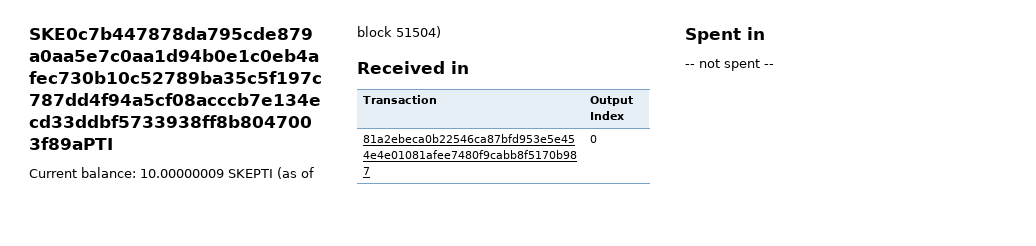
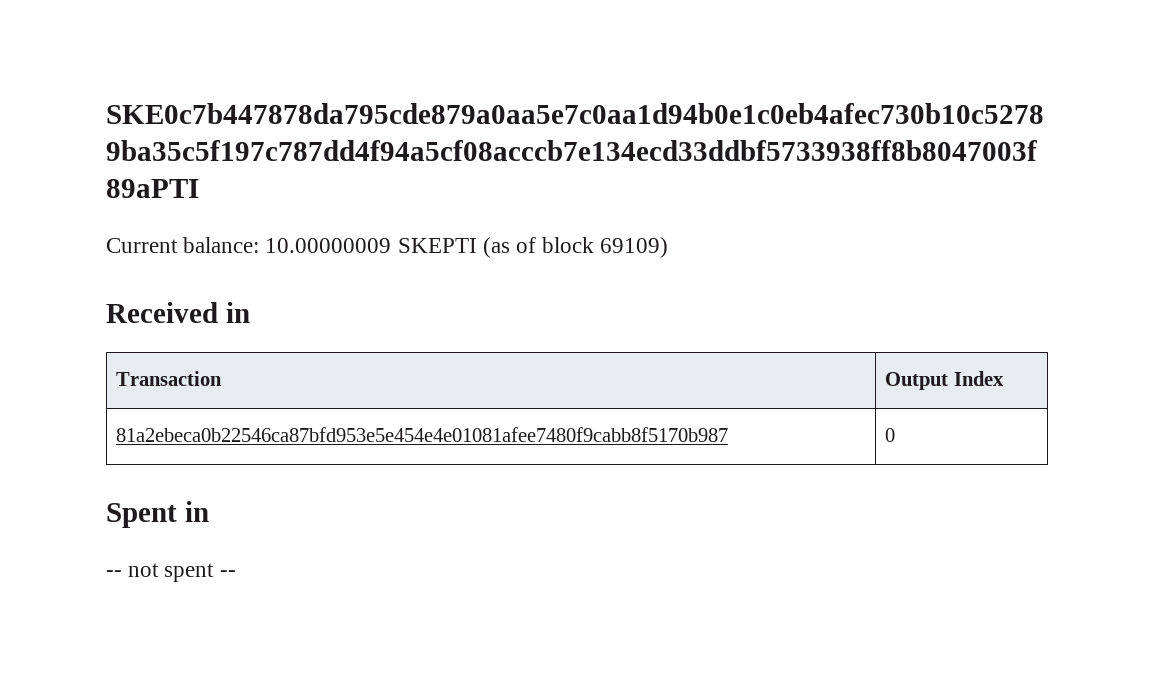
[396,26,441,38] 51504) -> [600,237,669,258] 69109)

